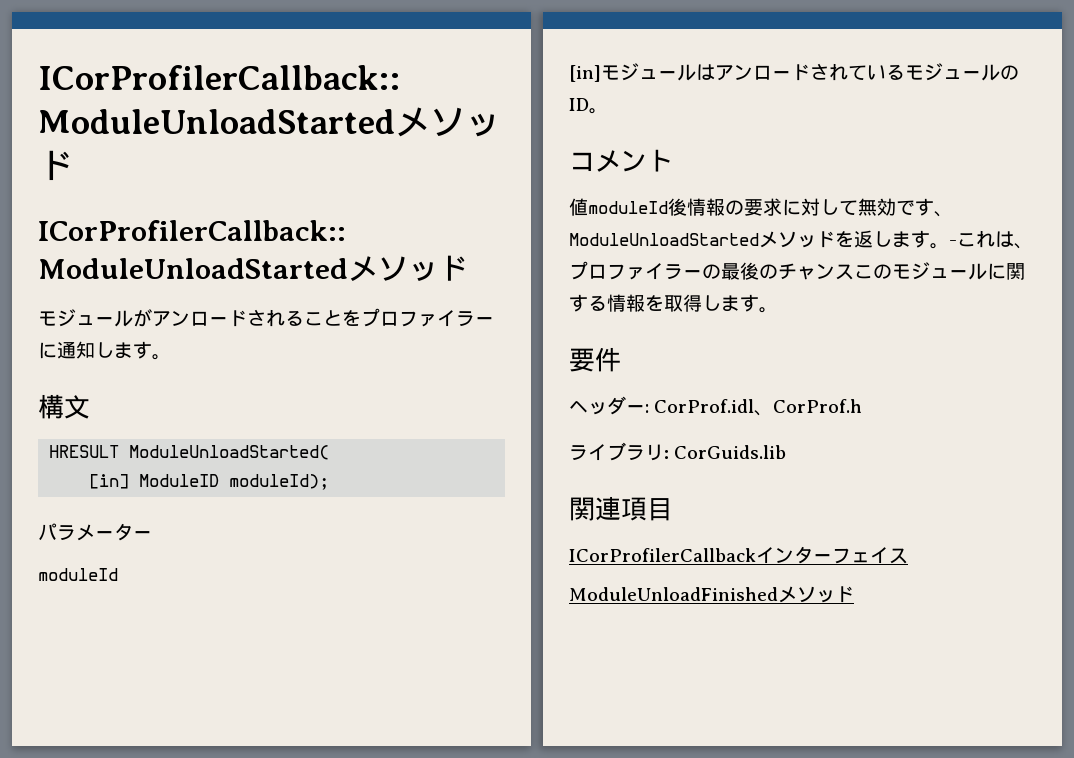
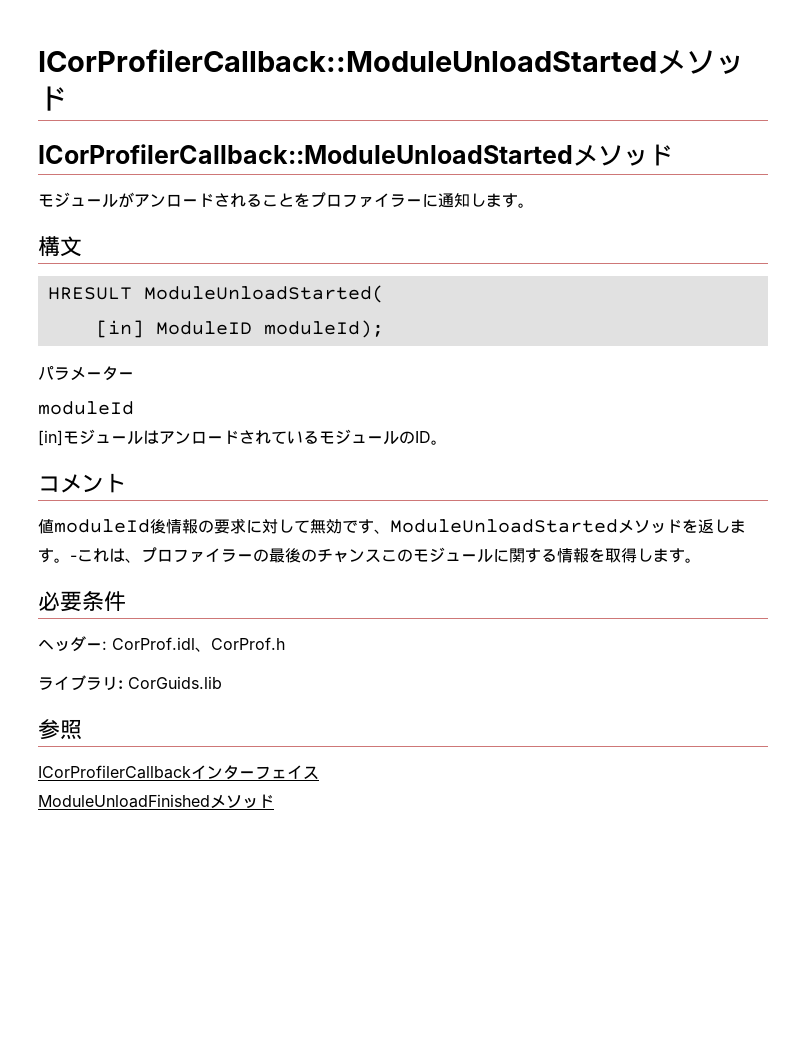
[569,348,595,372] 要 -> [38,591,104,612] 必要条
[569,496,673,521] 関連項目 -> [38,719,82,740] 参照

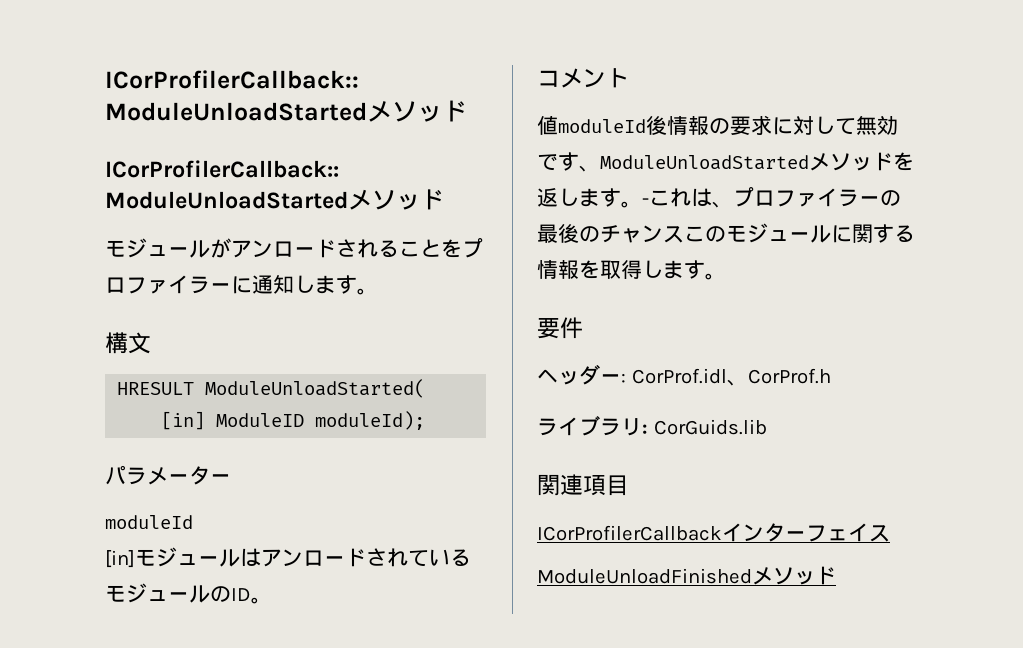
[38,591,104,612] 必要条 -> [537,318,560,339] 要
[38,719,82,740] 参照 -> [537,474,629,496] 関連項目

